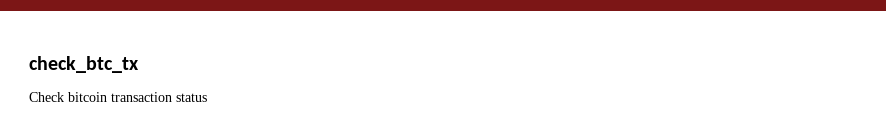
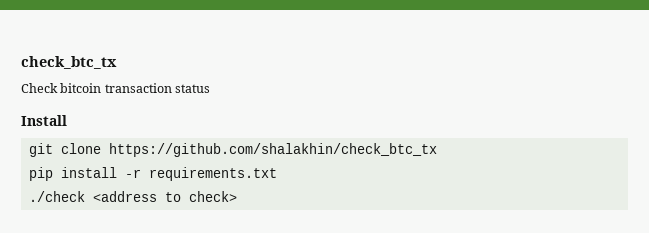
(207, 97) none -> [21,115,67,126] [28,143,437,157] [28,167,277,181] [28,191,237,202] // Install // git clone https://github.com/shalakhin/check_btc_tx // pip install -r requirements.txt // ./check <address to check>

